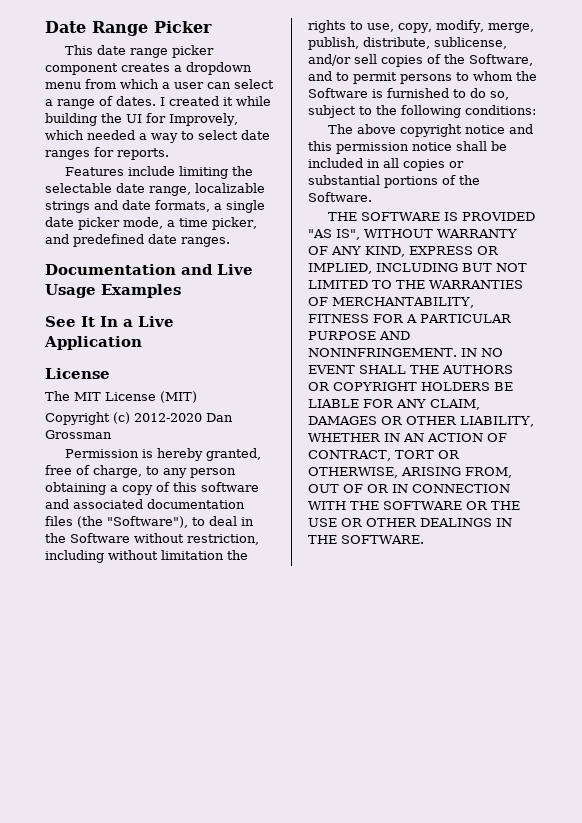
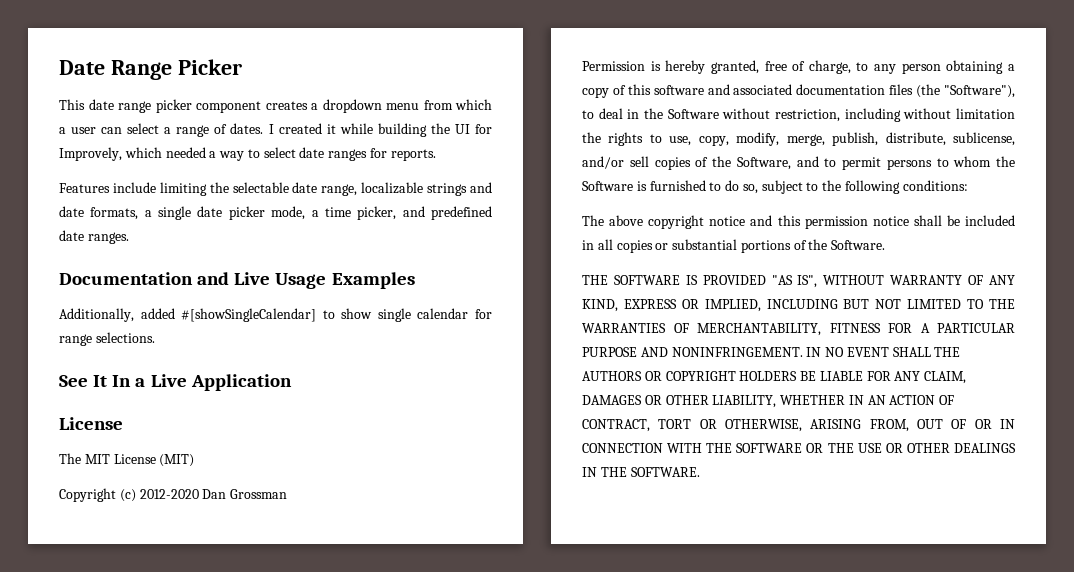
(181, 291) none -> [59,308,492,322] [59,332,155,346] // Additionally, added #[showSingleCalendar] to show single calendar for range selections.

